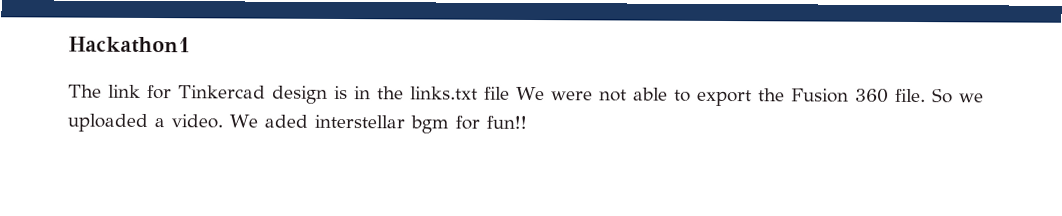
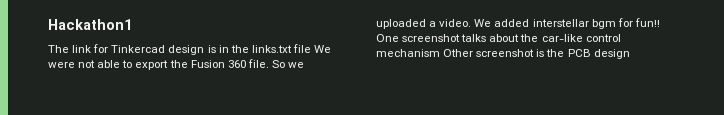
[263,114,308,128] aded -> [494,19,530,27] added
(527, 122) none -> [376,34,621,42] [376,49,630,59] One screenshot talks about the car-like control mechanism Other screenshot is the PCB design

